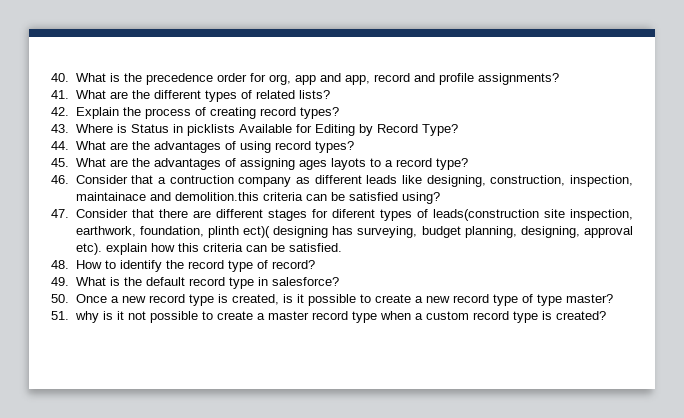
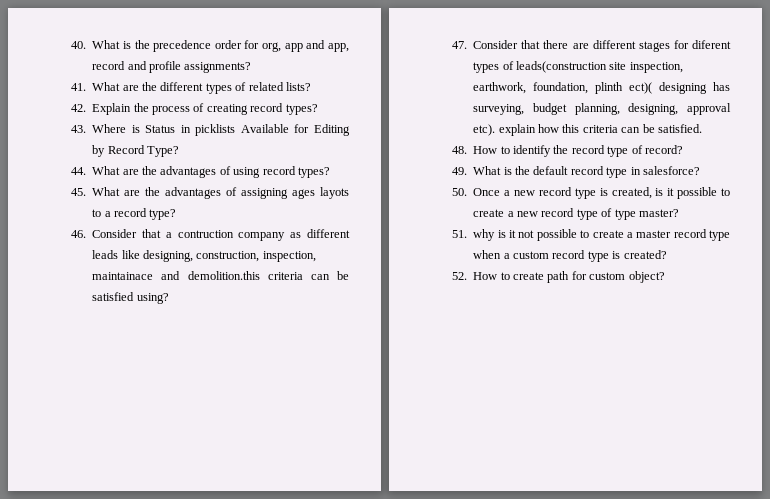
(606, 315) none -> [452,271,665,283] // 52. How to create path for custom object?

